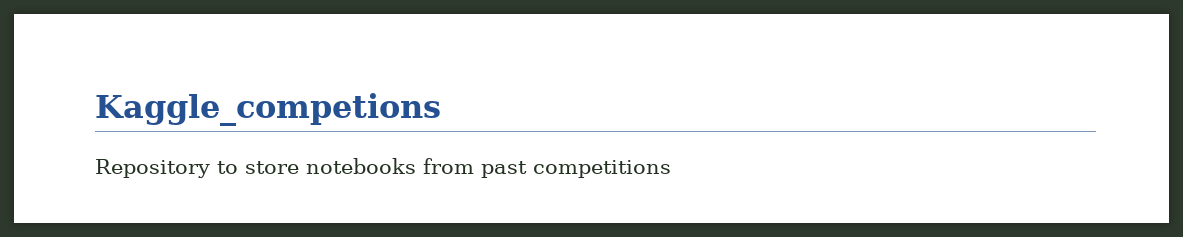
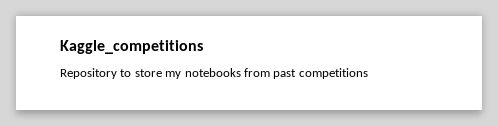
[95,93,441,126] Kaggle_competions -> [60,40,203,54] Kaggle_competitions
(299, 167) none -> [165,71,182,79] my

